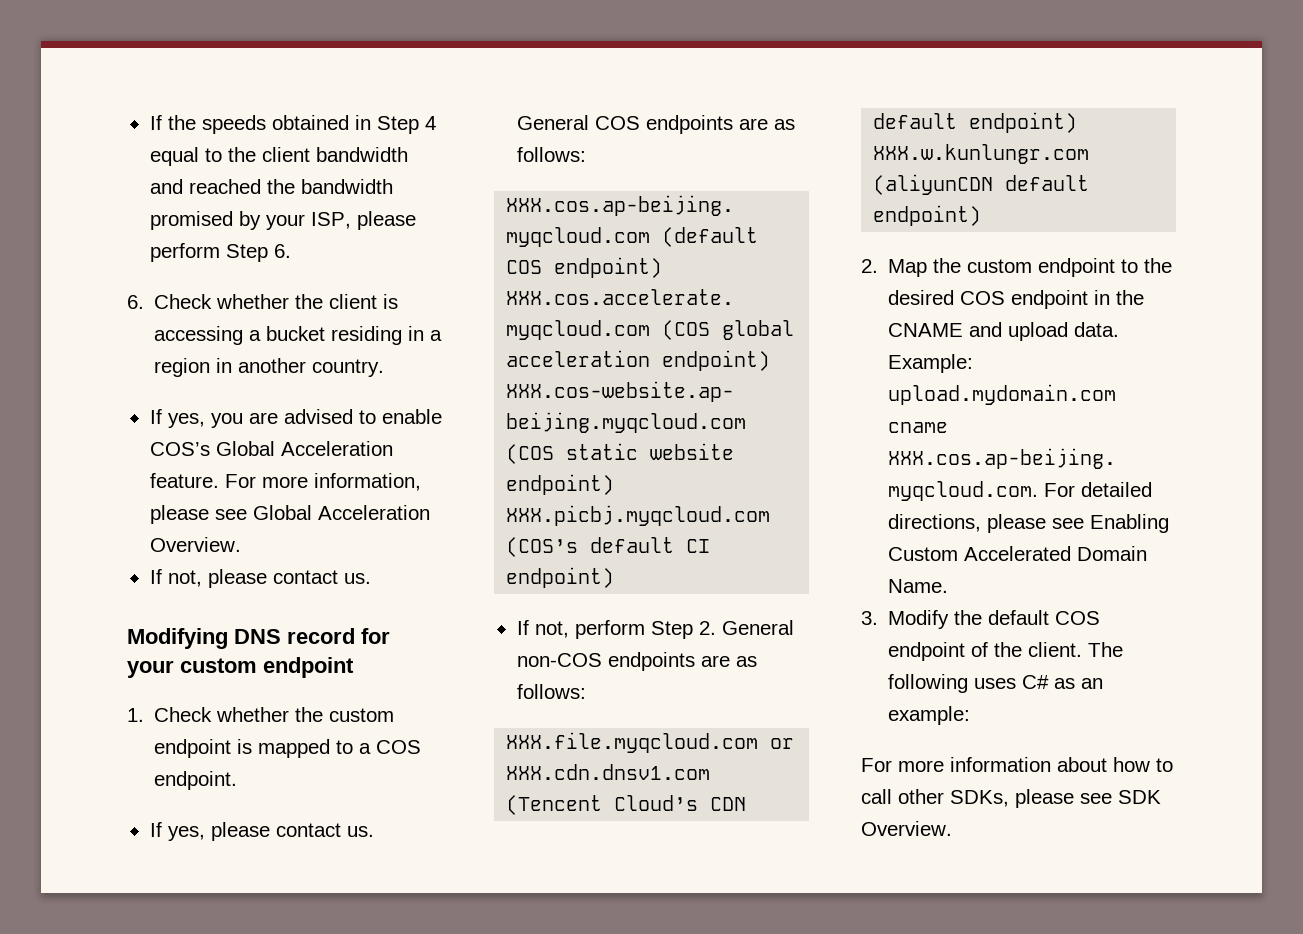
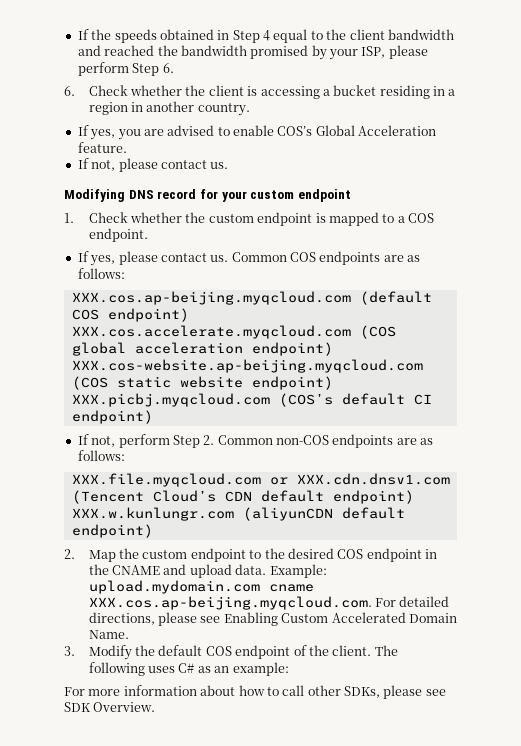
[224,473,421,491] [149,505,430,524] [149,537,241,552] For more information, please see Global Acceleration Overview. -> (127, 147) none
[516,115,589,130] General -> [231,252,287,262] Common
[721,620,794,635] General -> [217,435,273,445] Common

